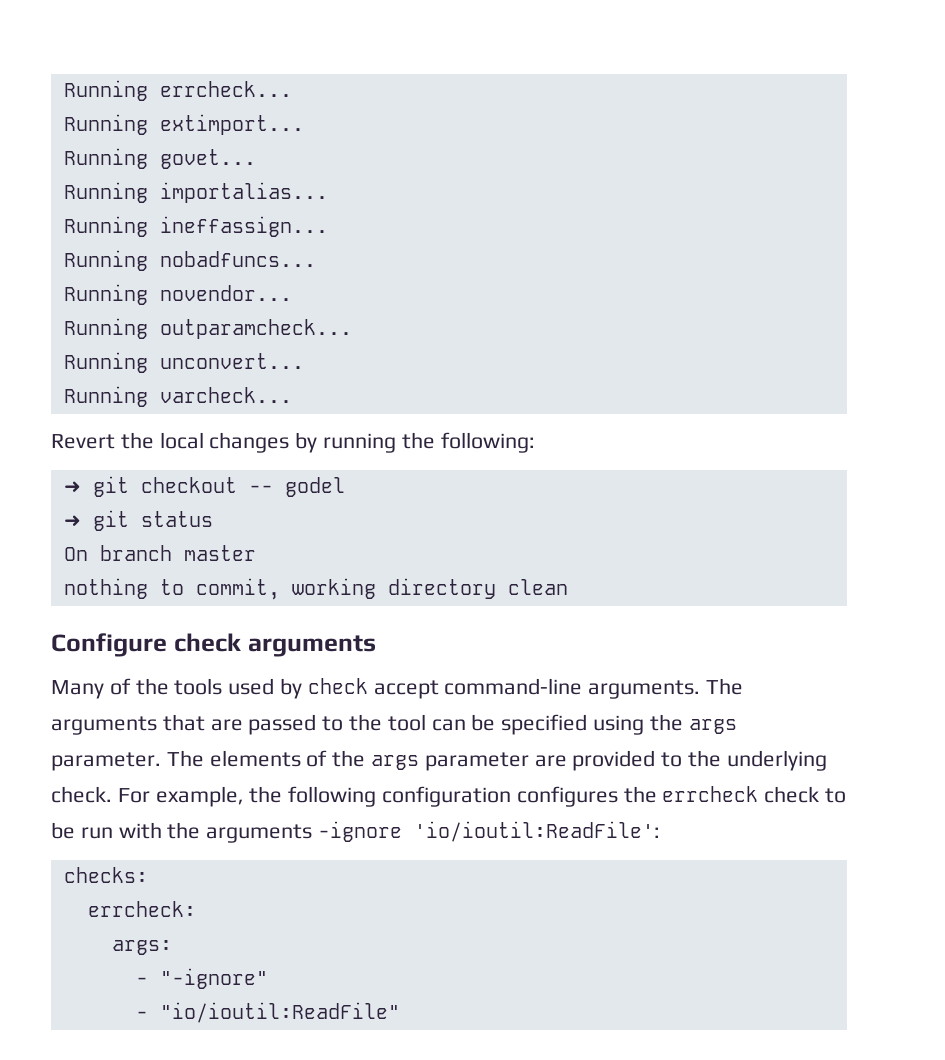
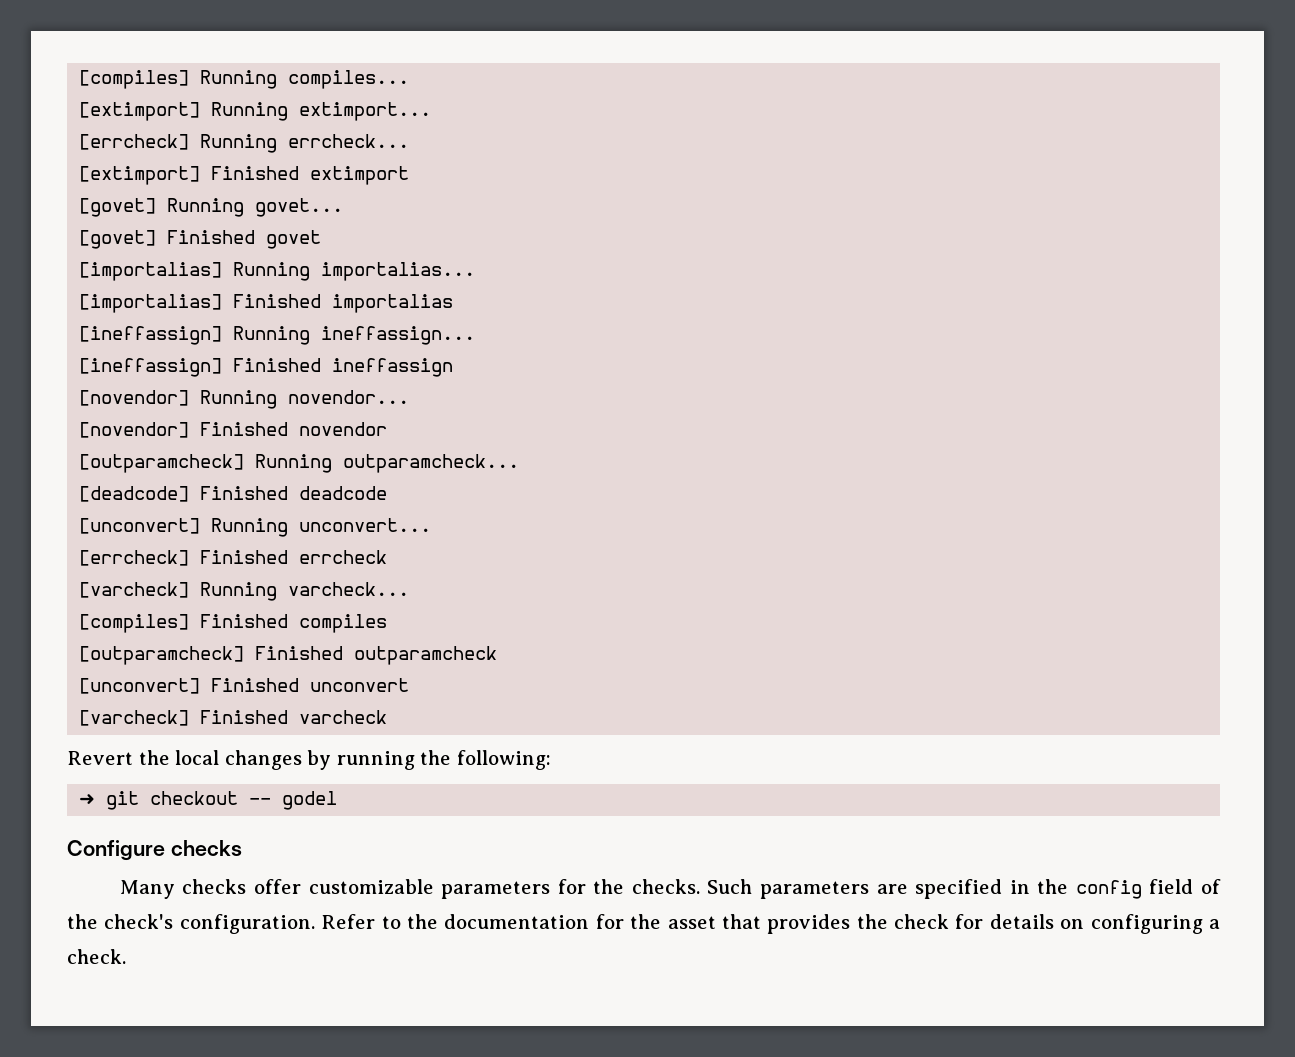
[63,80,292,101] [63,114,304,135] [63,148,256,169] [63,182,328,203] [63,216,328,237] [63,250,316,271] [63,284,292,305] [63,318,352,339] [63,352,304,373] [63,386,292,407] Running errcheck... // Running extimport... // Running govet... // Running importalias... // Running ineffassign... // Running nobadfuncs... // Running novendor... // Running outparamcheck... // Running unconvert... // Running varcheck... -> [79,70,410,89] [79,102,432,121] [79,134,410,153] [79,166,410,185] [79,198,344,217] [79,230,322,249] [79,262,476,281] [79,294,454,313] [79,326,476,345] [79,358,454,377] [79,390,410,409] [79,422,388,438] [79,454,520,473] [79,486,388,502] [79,518,432,537] [79,550,388,566] [79,582,410,601] [79,614,388,633] [79,646,498,665] [79,678,410,694] [79,710,388,726] [compiles] Running compiles... // [extimport] Running extimport... // [errcheck] Running errcheck... // [extimport] Finished extimport // [govet] Running govet... // [govet] Finished govet // [importalias] Running importalias... // [importalias] Finished importalias // [ineffassign] Running ineffassign... // [ineffassign] Finished ineffassign // [novendor] Running novendor... // [novendor] Finished novendor // [outparamcheck] Running outparamcheck... // [deadcode] Finished deadcode // [unconvert] Running unconvert... // [errcheck] Finished errcheck // [varcheck] Running varcheck... // [compiles] Finished compiles // [outparamcheck] Finished outparamcheck // [unconvert] Finished unconvert // [varcheck] Finished varcheck
[63,510,213,531] [63,545,256,561] [63,578,568,600] // ➜ git status // On branch master // nothing to commit, working directory clean -> (338, 800) none
[173,633,376,657] check arguments -> [170,840,242,856] checks
[109,678,744,699] [51,714,737,735] [51,750,827,771] [51,786,847,807] [51,821,661,843] [63,867,148,883] [87,901,196,917] [111,940,172,955] [135,968,268,989] [135,1002,400,1023] of the tools used by check accept command-line arguments. The arguments that are passed to the tool can be specified using the args parameter. The elements of the args parameter are provided to the underlying check. For example, the following configuration configures the errcheck check to be run with the arguments -ignore 'io/ioutil:ReadFile': // checks: // errcheck: // args: // - "-ignore" // - "io/ioutil:ReadFile" -> [182,879,1221,899] [67,914,1221,934] [67,949,126,964] checks offer customizable parameters for the checks. Such parameters are specified in the config field of the check's configuration. Refer to the documentation for the asset that provides the check for details on configuring a check.

